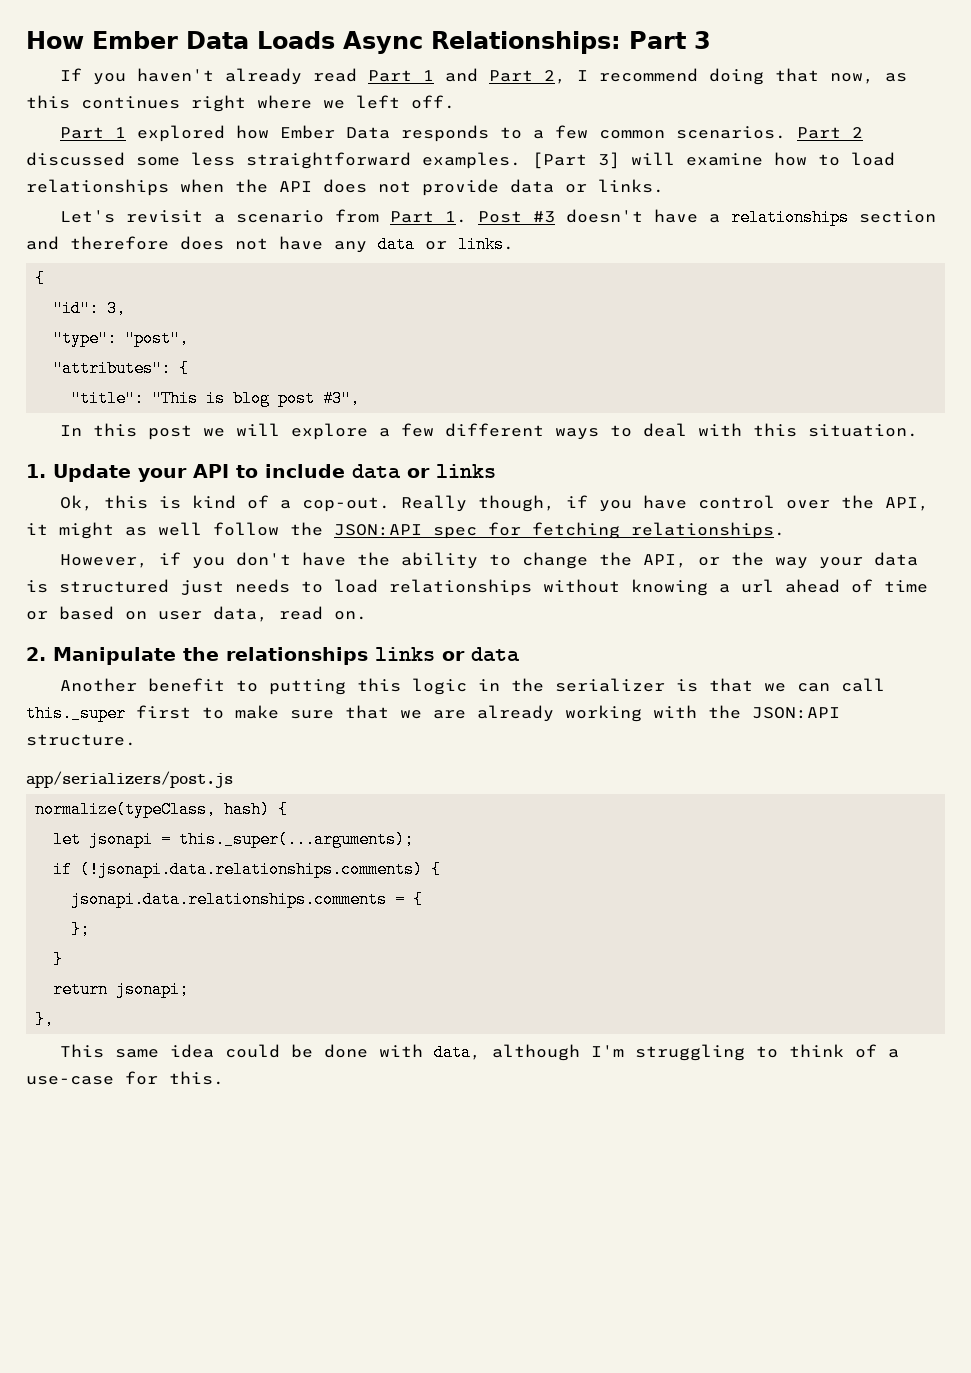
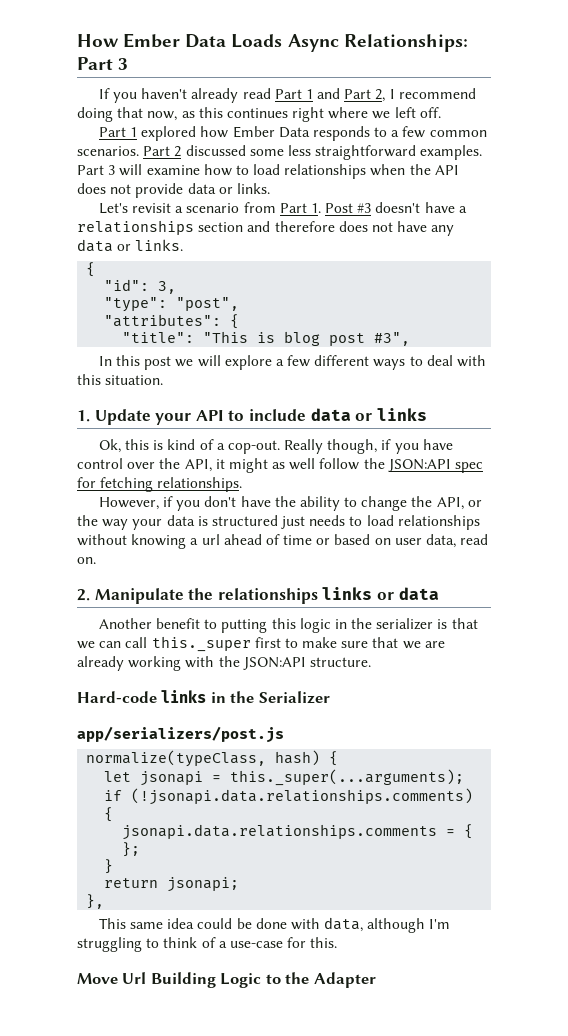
[532,152,620,169] [Part 3] -> [77,165,116,175] Part 3
(136, 740) none -> [77,690,330,704] // Hard-code links in the Serializer
(224, 1078) none -> [77,972,376,988] // Move Url Building Logic to the Adapter

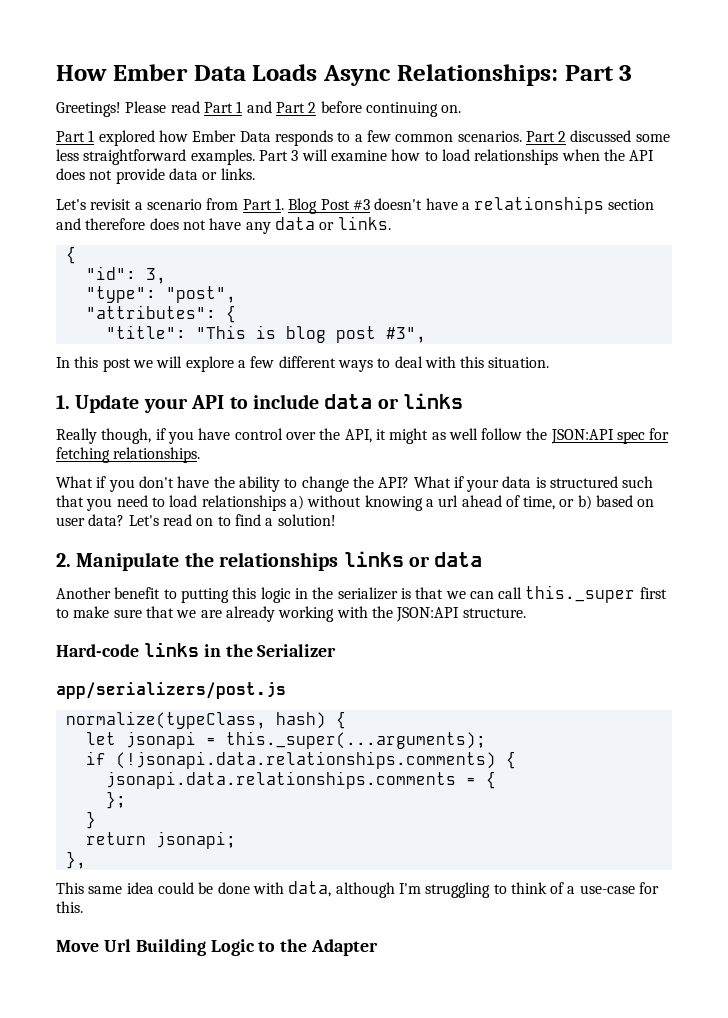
[98,88,239,103] If you haven't already -> [56,101,167,117] Greetings! Please
[375,88,476,102] [77,107,441,122] 2, I recommend doing that now, as this continues right where we left off. -> [308,101,462,117] 2 before continuing on.
(321, 208) none -> [288,198,318,214] Blog
[98,439,280,454] Ok, this is kind of a cop-out. -> (464, 401) none
[98,497,159,510] However, -> [56,476,93,488] What
[436,497,482,510] [77,515,480,530] API, or the way your data is structured just needs to load relationships -> [378,476,654,492] [56,495,304,511] API? What if your data is structured such that you need to load relationships a)
[283,534,489,548] [77,557,96,564] time or based on user data, read on. -> [523,495,655,510] [56,514,336,526] time, or b) based on user data? Let's read on to find a solution!

